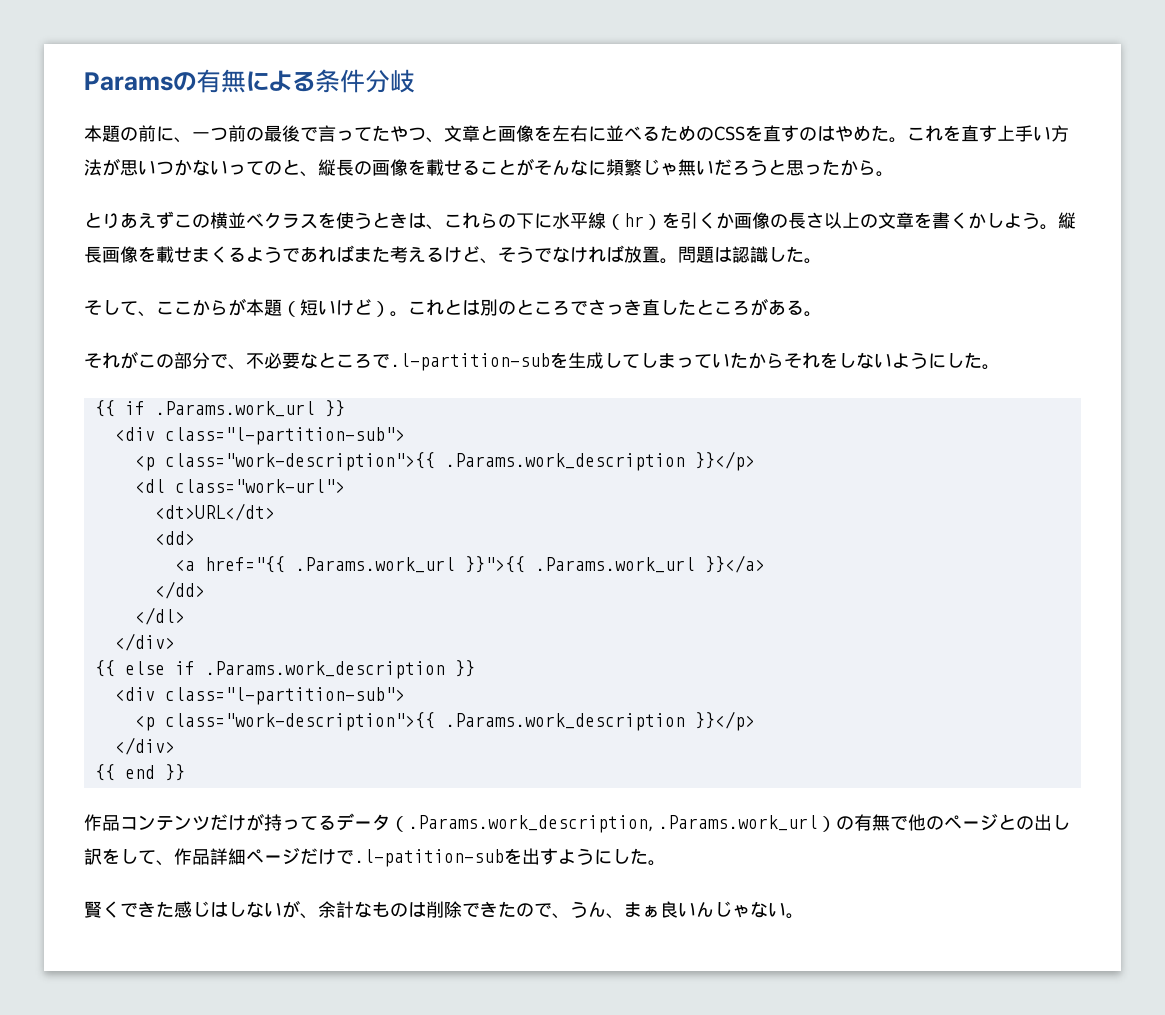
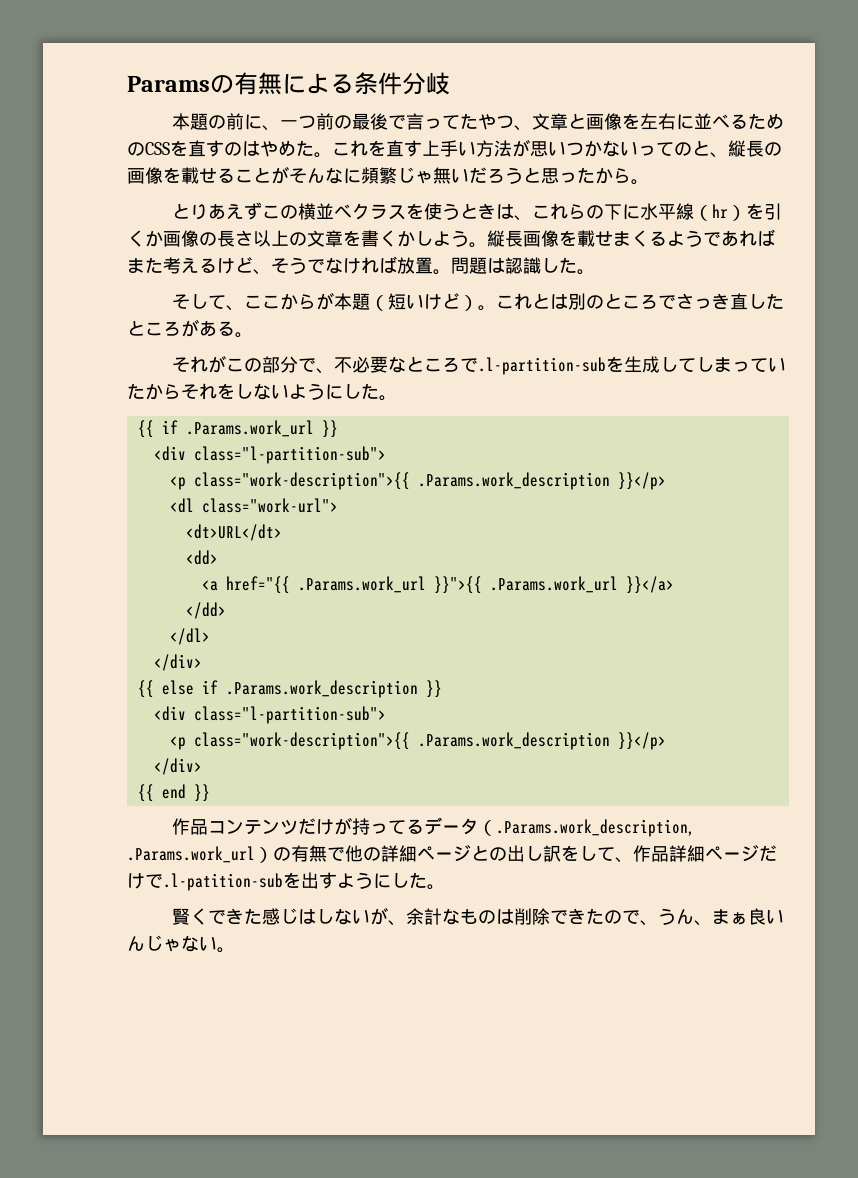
(944, 823) none -> [381,845,417,862] 詳細

